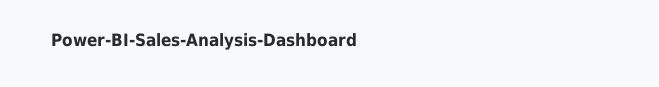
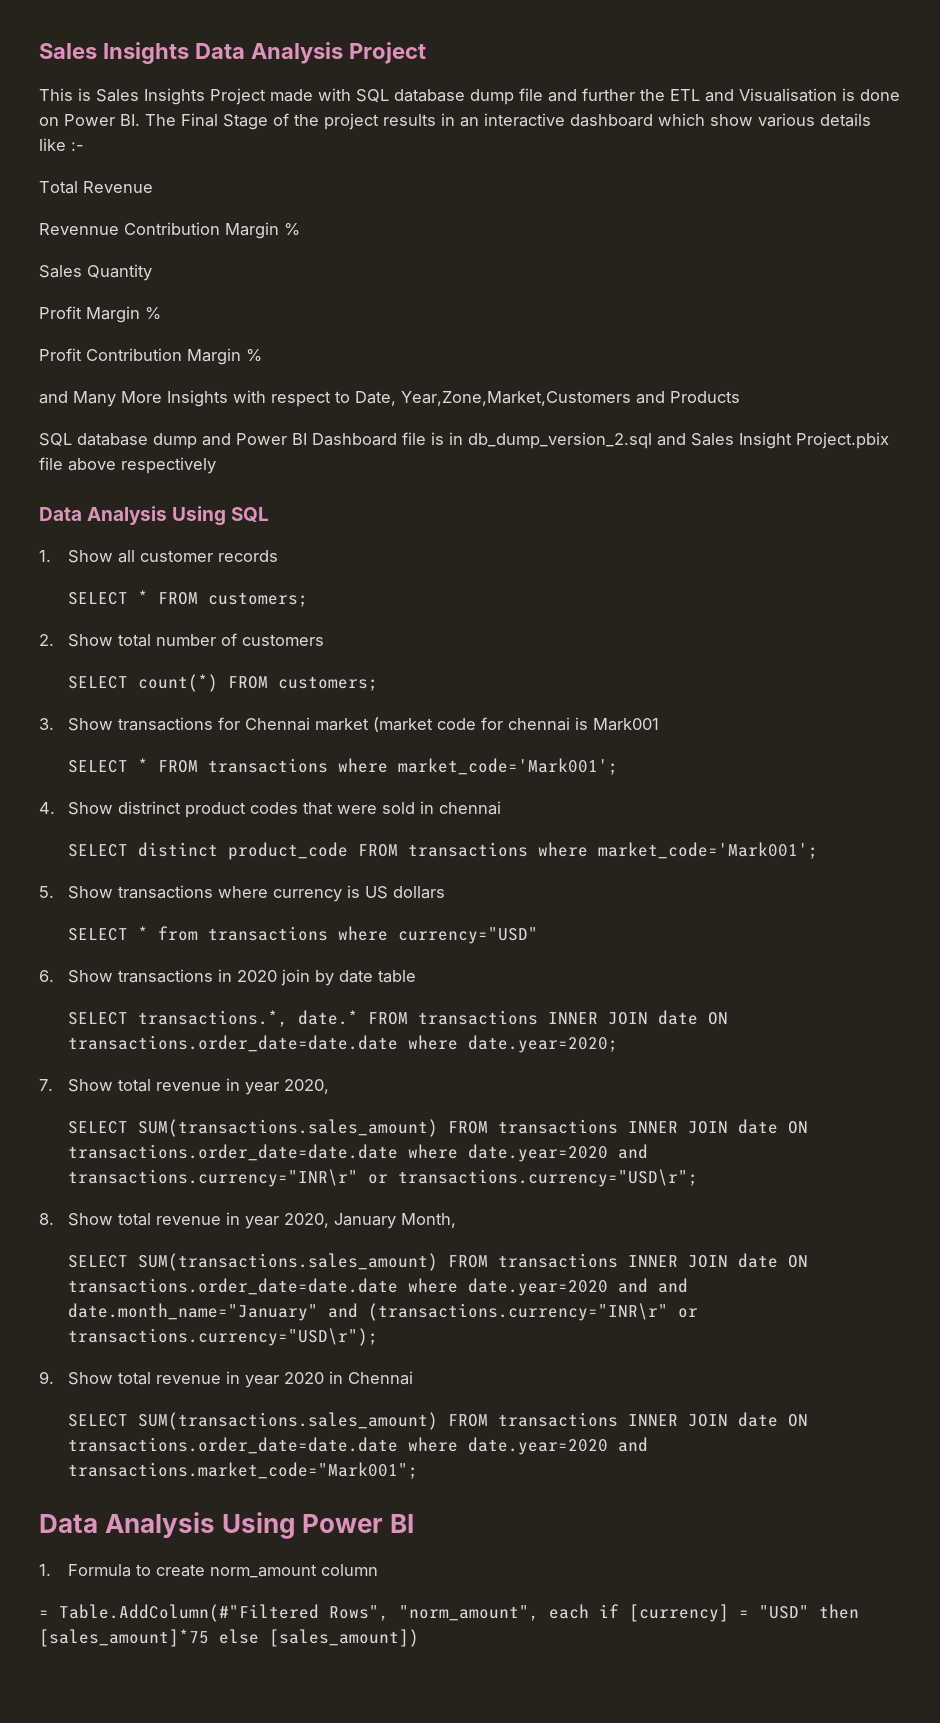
[51,33,357,50] Power-BI-Sales-Analysis-Dashboard -> [39,42,426,64] [39,88,900,105] [39,113,871,130] [39,138,84,151] [39,181,153,194] [39,222,300,239] [39,264,152,281] [39,306,161,323] [39,348,262,365] [39,390,740,407] [39,432,889,449] [39,457,216,474] [39,506,270,526] [39,550,278,563] [67,590,308,607] [39,633,324,647] [67,674,378,692] [39,717,659,732] [67,758,618,775] [39,801,501,818] [67,842,818,860] [39,885,445,902] [67,926,538,944] [39,969,416,986] [67,1010,728,1027] [67,1035,618,1053] [39,1078,329,1095] [67,1119,808,1137] [67,1144,648,1162] [67,1169,698,1187] [39,1212,456,1229] [67,1253,808,1271] [67,1278,688,1296] [67,1303,698,1321] [67,1328,378,1346] [39,1371,413,1388] [67,1412,808,1430] [67,1437,648,1455] [67,1462,418,1479] [39,1512,415,1539] [39,1564,378,1578] [39,1604,859,1622] [39,1629,419,1647] Sales Insights Data Analysis Project // This is Sales Insights Project made with SQL database dump file and further the ETL and Visualisation is done on Power BI. The Final Stage of the project results in an interactive dashboard which show various details like :- // Total Revenue // Revennue Contribution Margin % // Sales Quantity // Profit Margin % // Profit Contribution Margin % // and Many More Insights with respect to Date, Year,Zone,Market,Customers and Products // SQL database dump and Power BI Dashboard file is in db_dump_version_2.sql and Sales Insight Project.pbix file above respectively // Data Analysis Using SQL // 1. Show all customer records // SELECT * FROM customers; // 2. Show total number of customers // SELECT count(*) FROM customers; // 3. Show transactions for Chennai market (market code for chennai is Mark001 // SELECT * FROM transactions where market_code='Mark001'; // 4. Show distrinct product codes that were sold in chennai // SELECT distinct product_code FROM transactions where market_code='Mark001'; // 5. Show transactions where currency is US dollars // SELECT * from transactions where currency="USD" // 6. Show transactions in 2020 join by date table // SELECT transactions.*, date.* FROM transactions INNER JOIN date ON transactions.order_date=date.date where date.year=2020; // 7. Show total revenue in year 2020, // SELECT SUM(transactions.sales_amount) FROM transactions INNER JOIN date ON transactions.order_date=date.date where date.year=2020 and transactions.currency="INR\r" or transactions.currency="USD\r"; // 8. Show total revenue in year 2020, January Month, // SELECT SUM(transactions.sales_amount) FROM transactions INNER JOIN date ON transactions.order_date=date.date where date.year=2020 and and date.month_name="January" and (transactions.currency="INR\r" or transactions.currency="USD\r"); // 9. Show total revenue in year 2020 in Chennai // SELECT SUM(transactions.sales_amount) FROM transactions INNER JOIN date ON transactions.order_date=date.date where date.year=2020 and transactions.market_code="Mark001"; // Data Analysis Using Power BI // 1. Formula to create norm_amount column // = Table.AddColumn(#"Filtered Rows", "norm_amount", each if [currency] = "USD" then [sales_amount]*75 else [sales_amount])

